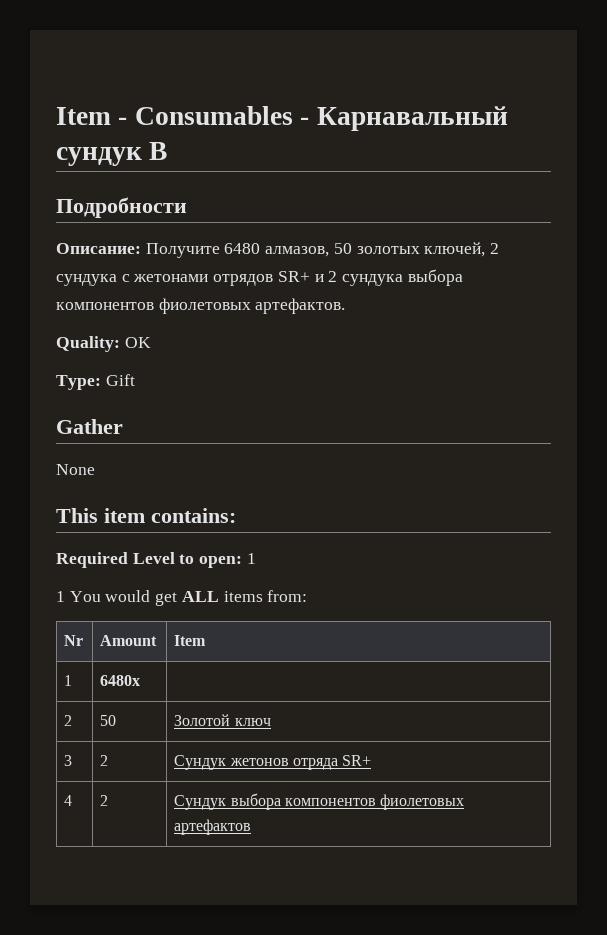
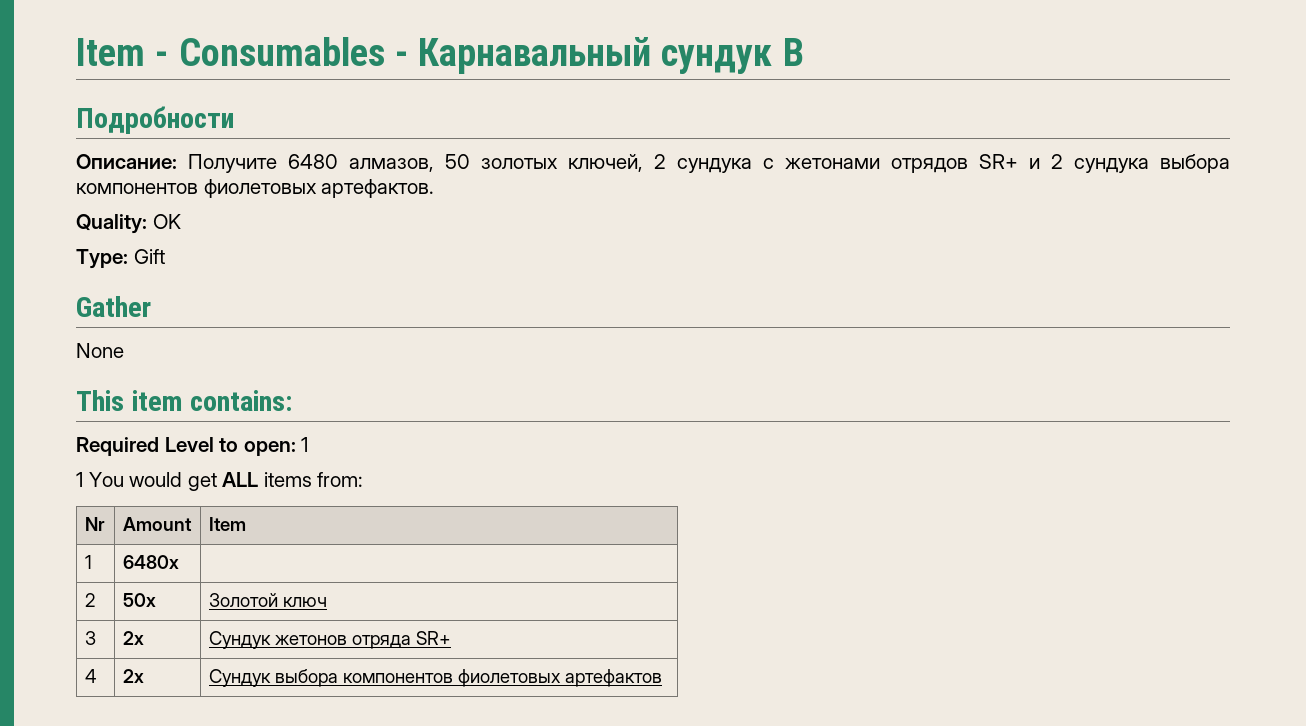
[100,715,117,726] 50 -> [122,593,156,607] 50x
[100,755,109,766] 2 -> [122,631,144,645] 2x
[100,795,109,806] 2 -> [122,669,144,683] 2x

